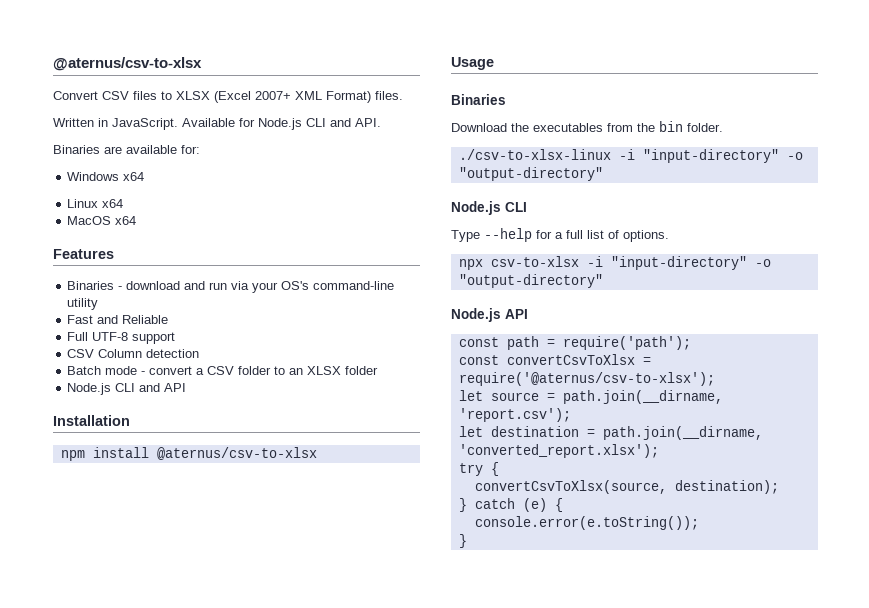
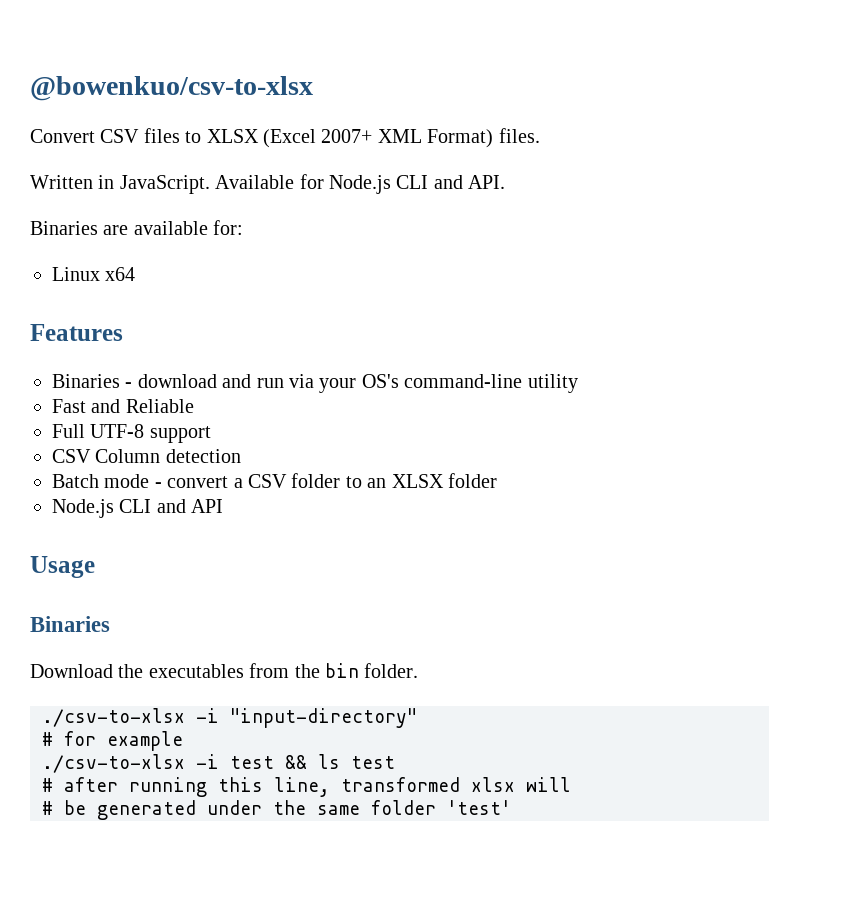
[53,57,202,71] @aternus/csv-to-xlsx -> [30,76,313,101] @bowenkuo/csv-to-xlsx
[67,172,145,181] // Windows x64 -> (244, 227) none
[67,216,137,225] // MacOS x64 -> (136, 274) none
[53,415,130,426] [60,447,317,461] // Installation // npm install @aternus/csv-to-xlsx -> (224, 506) none
[458,149,803,163] [458,167,603,181] [451,201,527,215] [451,228,669,242] [458,256,771,270] [458,274,603,288] [451,308,528,322] [458,336,691,350] [458,354,651,365] [458,372,715,386] [458,390,723,404] [458,408,571,422] [458,426,763,440] [458,444,659,458] [458,462,499,476] [474,480,779,494] [458,498,563,512] [474,516,699,530] [458,534,467,548] ./csv-to-xlsx-linux -i "input-directory" -o "output-directory" // Node.js CLI // Type --help for a full list of options. // npx csv-to-xlsx -i "input-directory" -o "output-directory" // Node.js API // const path = require('path'); // const convertCsvToXlsx = require('@aternus/csv-to-xlsx'); // let source = path.join(__dirname, 'report.csv'); // let destination = path.join(__dirname, 'converted_report.xlsx'); // try { // convertCsvToXlsx(source, destination); // } catch (e) { // console.error(e.toString()); // } -> [42,708,417,728] [42,731,183,751] [42,754,395,773] [42,777,571,797] [42,800,511,820] ./csv-to-xlsx -i "input-directory" // # for example // ./csv-to-xlsx -i test && ls test // # after running this line, transformed xlsx will // # be generated under the same folder 'test'

